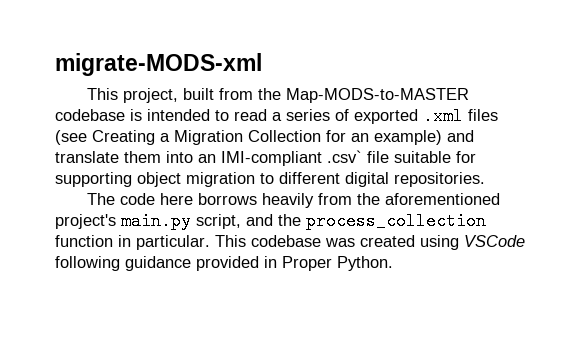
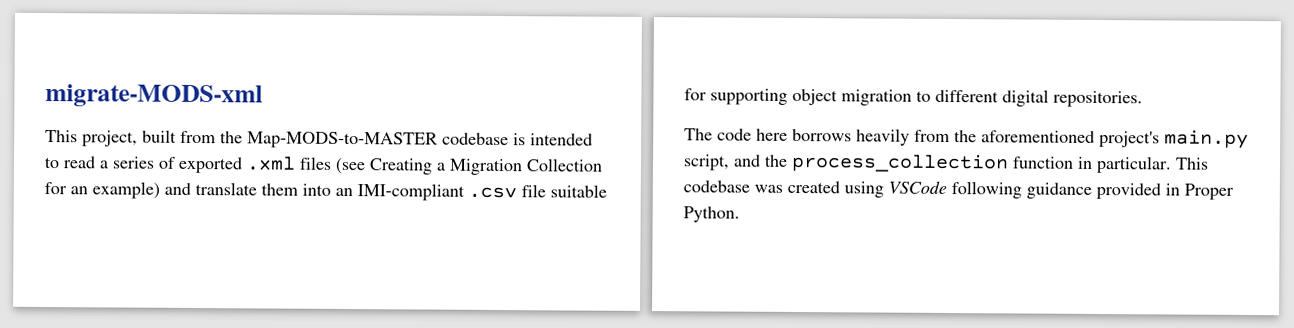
[327,150,362,163] .csv` -> [468,186,517,199] .csv

